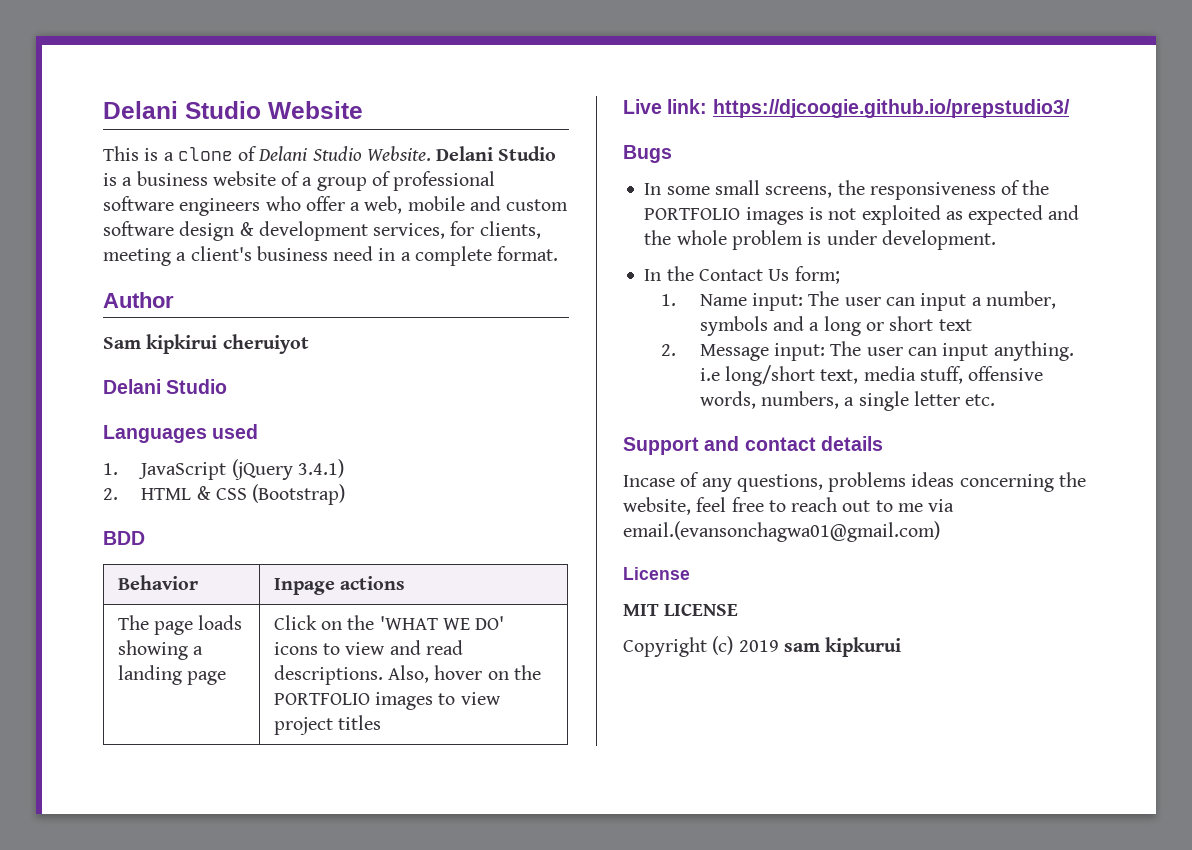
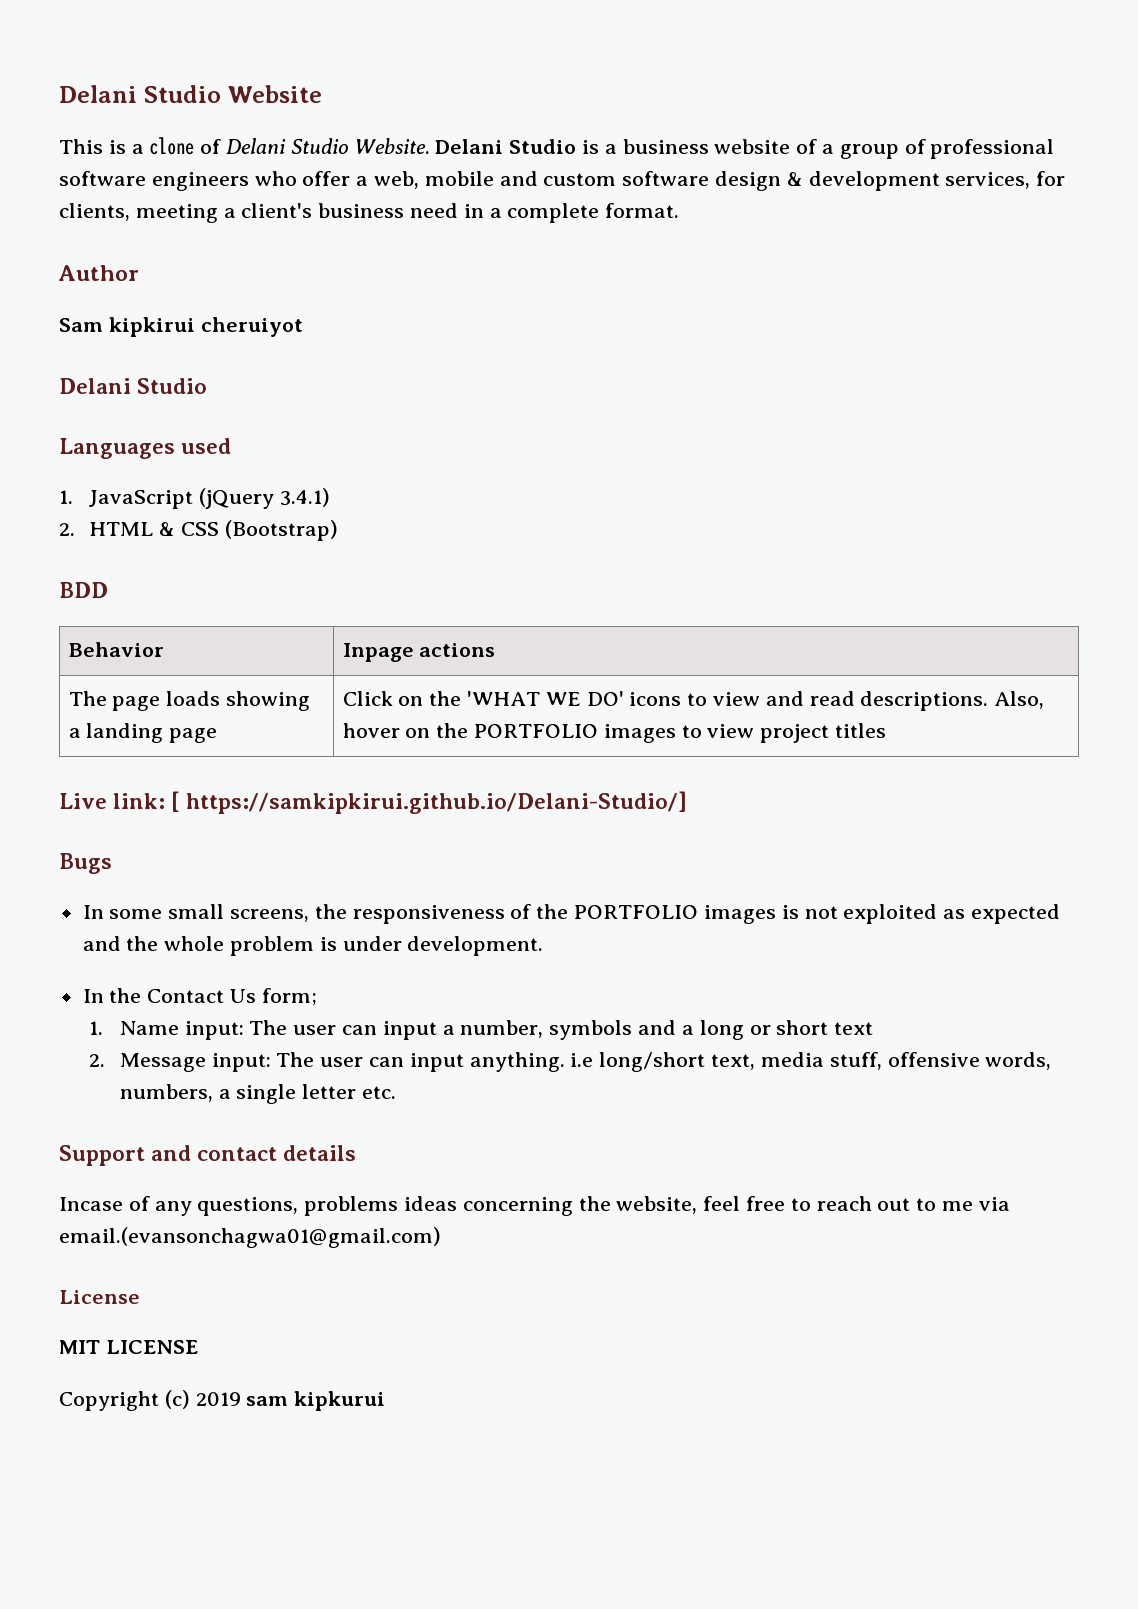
[712,99,1070,118] https://djcoogie.github.io/prepstudio3/ -> [171,791,688,814] [ https://samkipkirui.github.io/Delani-Studio/]

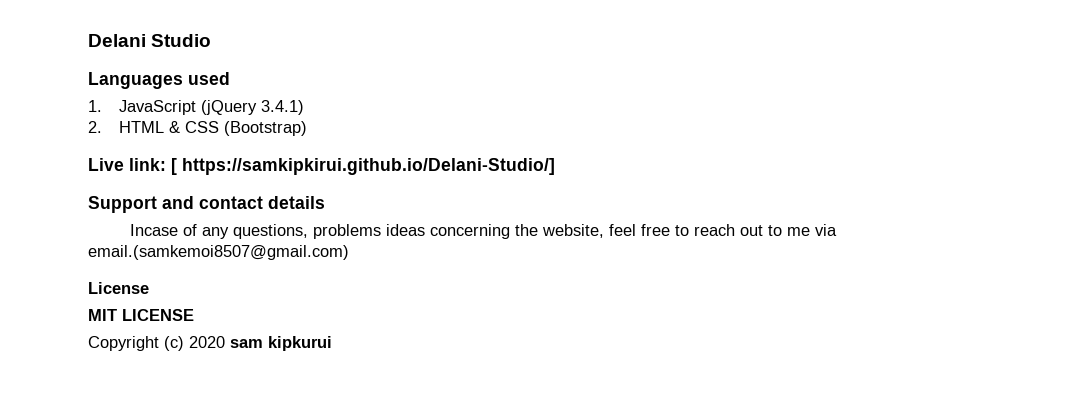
[59,85,323,103] [59,137,1055,159] [59,171,1066,191] [59,203,680,223] [58,265,139,281] [59,317,303,337] [59,378,208,394] Delani Studio Website // This is a clone of Delani Studio Website. Delani Studio is a business website of a group of professional software engineers who offer a web, mobile and custom software design & development services, for clients, meeting a client's business need in a complete format. // Author // Sam kipkirui cheruiyot // Delani Studio -> [88,34,212,47] Delani Studio
[59,582,108,598] [68,642,164,657] [342,643,496,662] [68,691,311,711] [68,723,218,743] [342,691,1045,711] [342,723,887,743] [59,791,688,814] [59,853,112,874] [82,904,1060,924] [82,936,544,956] [82,988,317,1006] [89,1020,874,1040] [89,1052,1052,1072] [119,1084,397,1104] BDD // Behavior | Inpage actions // The page loads showing a landing page | Click on the 'WHAT WE DO' icons to view and read descriptions. Also, hover on the PORTFOLIO images to view project titles // Live link: [ https://samkipkirui.github.io/Delani-Studio/] // Bugs // In some small screens, the responsiveness of the PORTFOLIO images is not exploited as expected and the whole problem is under development. // In the Contact Us form; // 1. Name input: The user can input a number, symbols and a long or short text // 2. Message input: The user can input anything. i.e long/short text, media stuff, offensive words, numbers, a single letter etc. -> [88,158,555,175] Live link: [ https://samkipkirui.github.io/Delani-Studio/]
[59,1227,441,1248] email.(evansonchagwa01@gmail.com) -> [88,245,349,260] email.(samkemoi8507@gmail.com)
[195,1392,241,1406] 2019 -> [189,336,225,348] 2020

